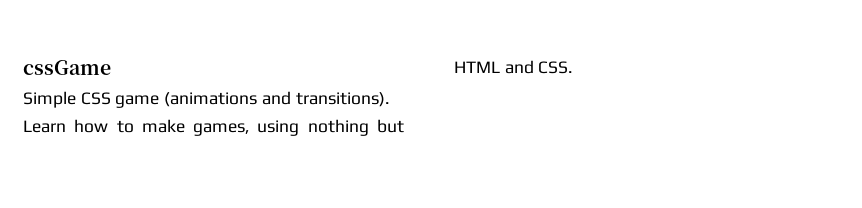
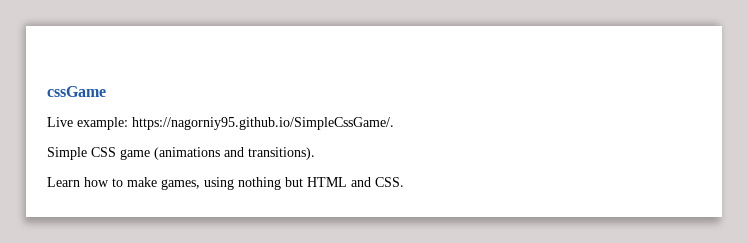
(111, 67) none -> [47,117,394,130] // Live example: https://nagorniy95.github.io/SimpleCssGame/.

